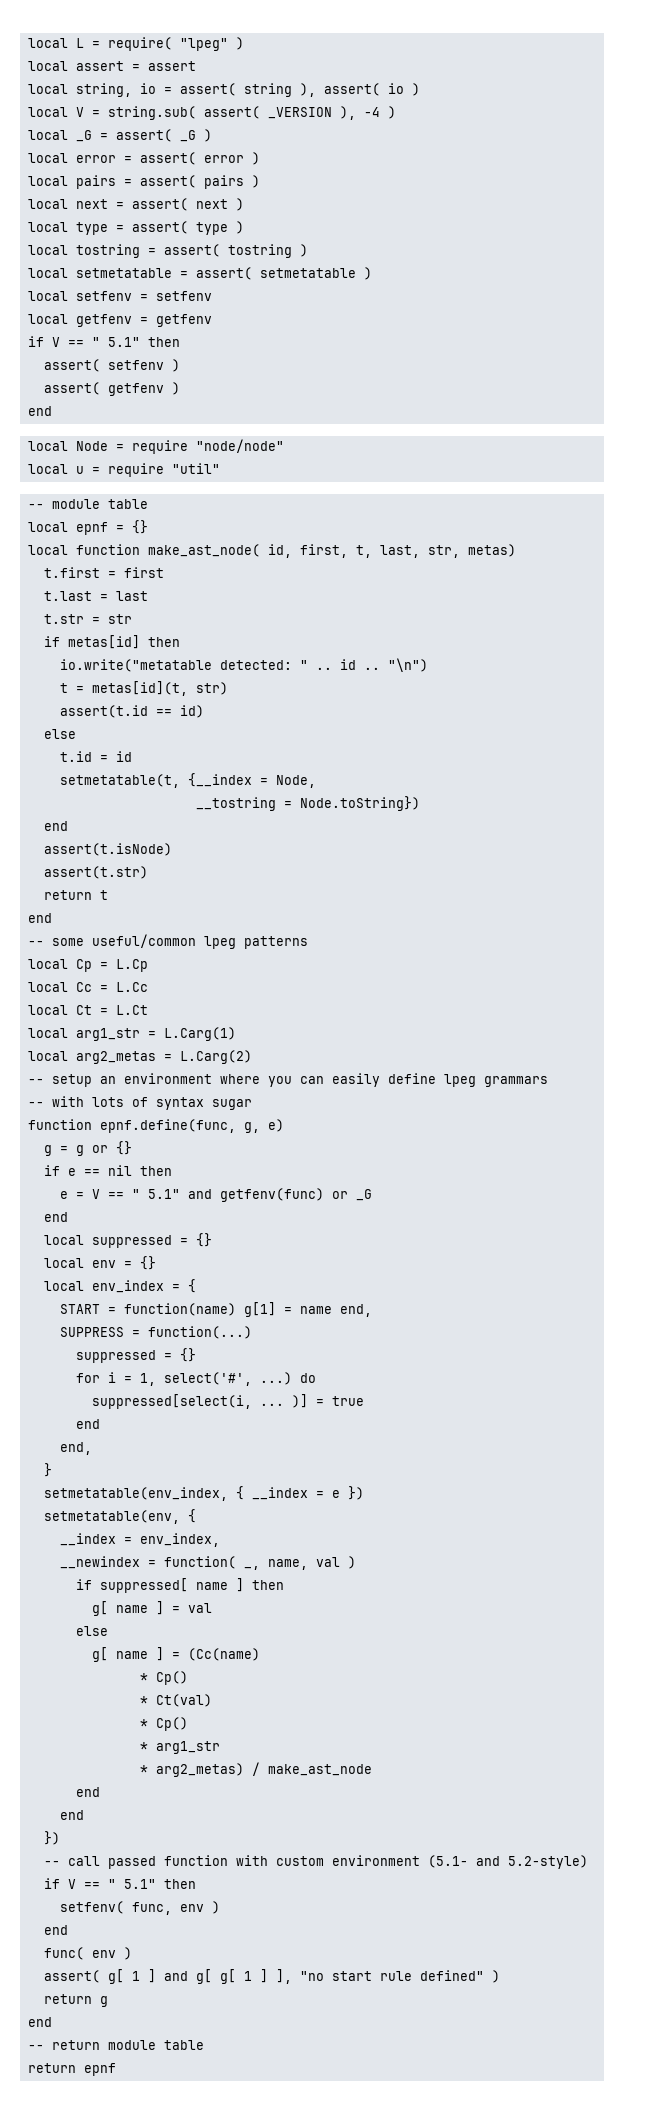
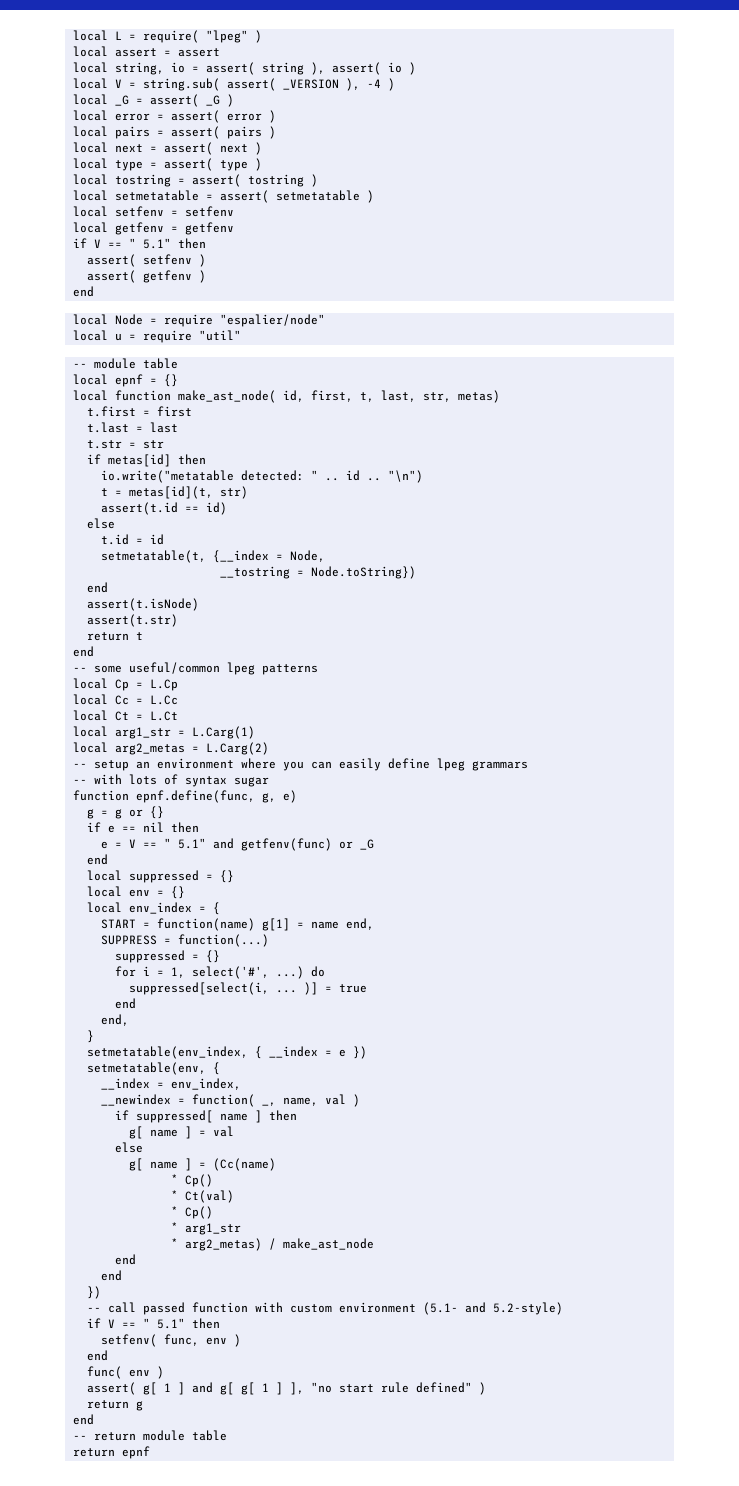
[196,439,285,453] "node/node" -> [219,314,325,327] "espalier/node"

